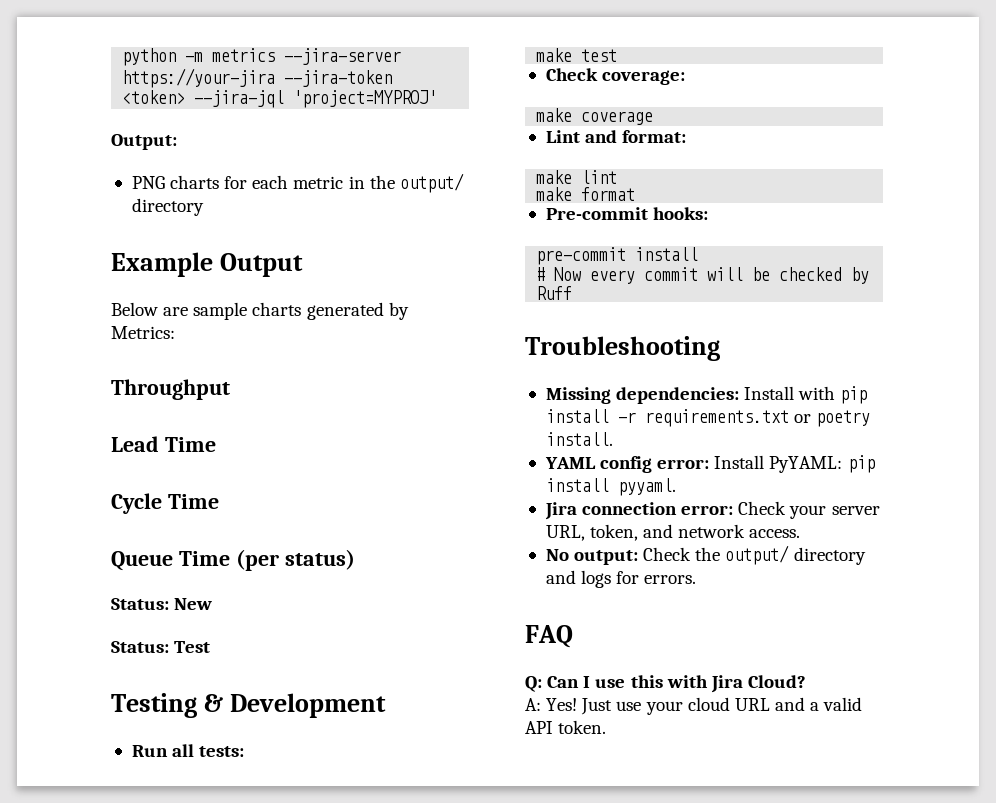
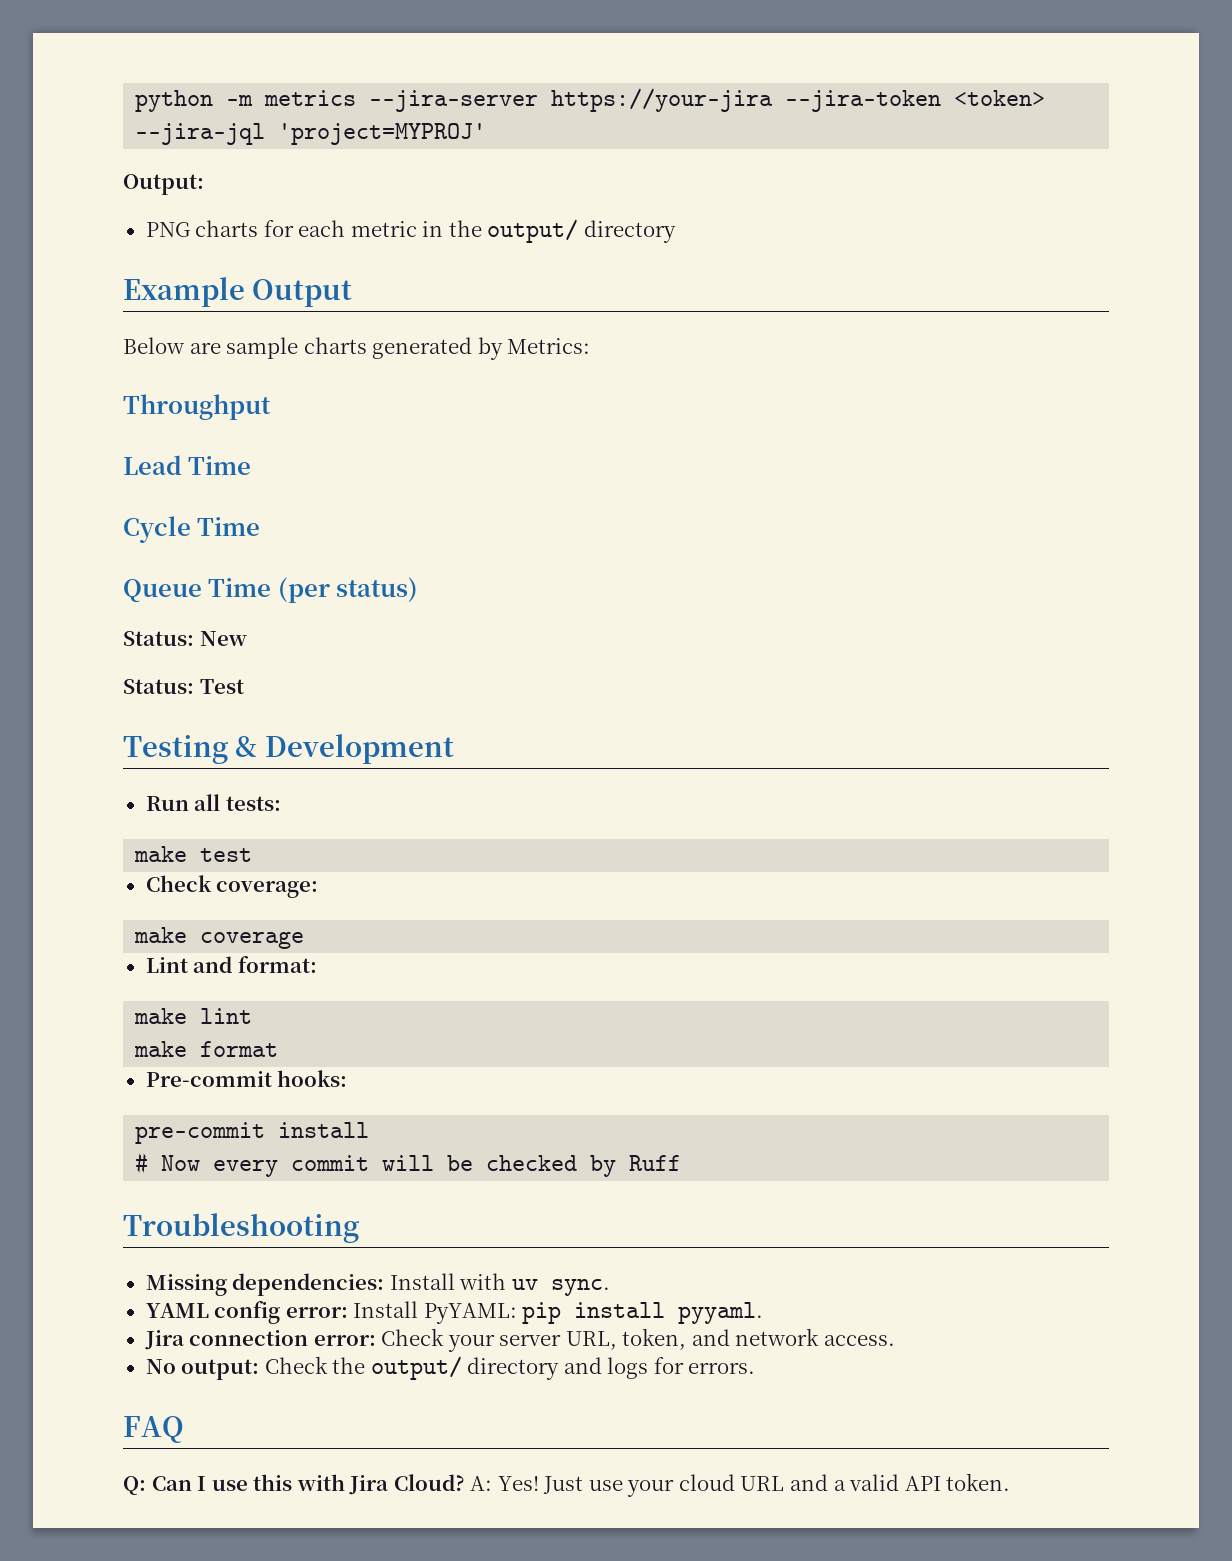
[840,386,868,404] [545,409,871,427] [545,432,613,446] pip install -r requirements.txt or poetry install. -> [511,1279,610,1296] uv sync.
(806, 681) // -> (465, 1482) none

